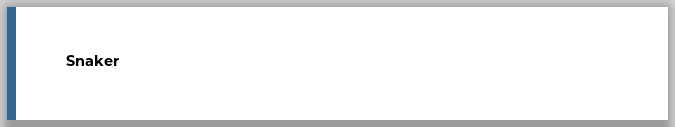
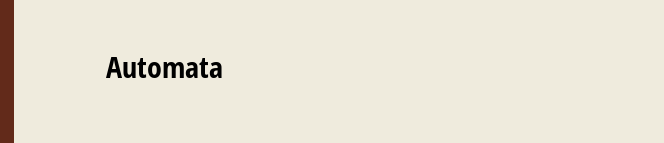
[66,55,119,66] Snaker -> [106,57,223,78] Automata

